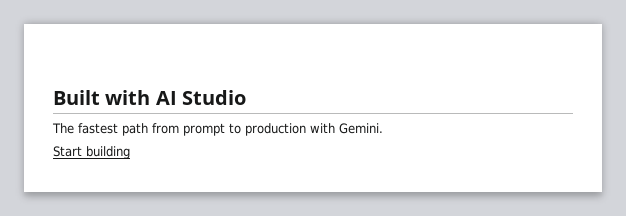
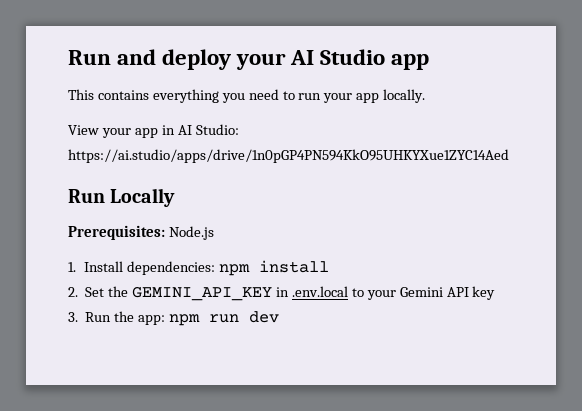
[53,90,247,105] [52,123,383,136] [53,146,130,159] Built with AI Studio // The fastest path from prompt to production with Gemini. // Start building -> [68,49,430,70] [68,89,426,103] [68,124,239,138] [68,149,509,163] [68,188,176,207] [68,225,214,240] [68,260,330,276] [68,286,496,301] [68,311,279,326] Run and deploy your AI Studio app // This contains everything you need to run your app locally. // View your app in AI Studio: https://ai.studio/apps/drive/1n0pGP4PN594KkO95UHKYXue1ZYC14Aed // Run Locally // Prerequisites: Node.js // 1. Install dependencies: npm install // 2. Set the GEMINI_API_KEY in .env.local to your Gemini API key // 3. Run the app: npm run dev

